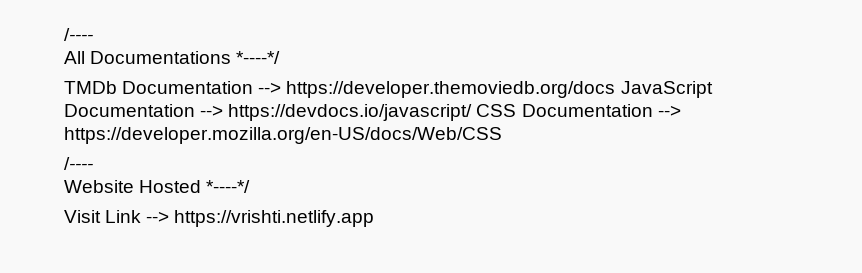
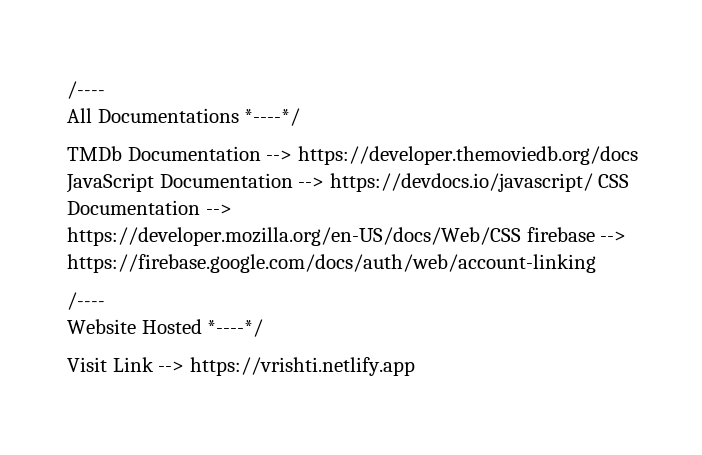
(502, 135) none -> [526,227,627,242] [67,254,596,273] firebase --> https://firebase.google.com/docs/auth/web/account-linking

